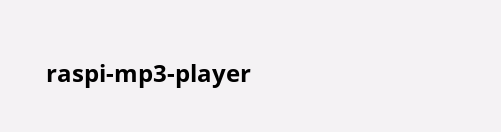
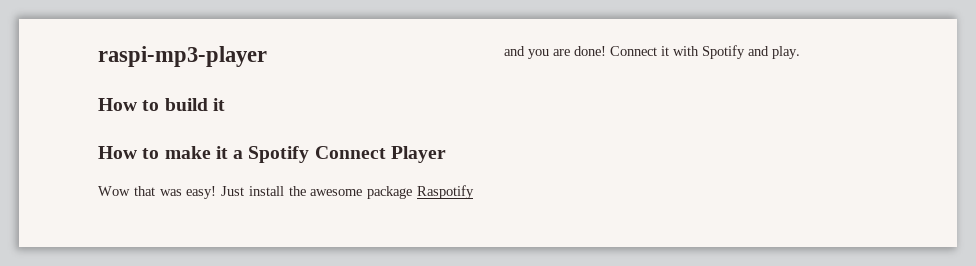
(251, 76) none -> [98,98,225,111] [98,146,446,163] [98,185,474,199] [504,45,800,59] // How to build it // How to make it a Spotify Connect Player // Wow that was easy! Just install the awesome package Raspotify and you are done! Connect it with Spotify and play.

